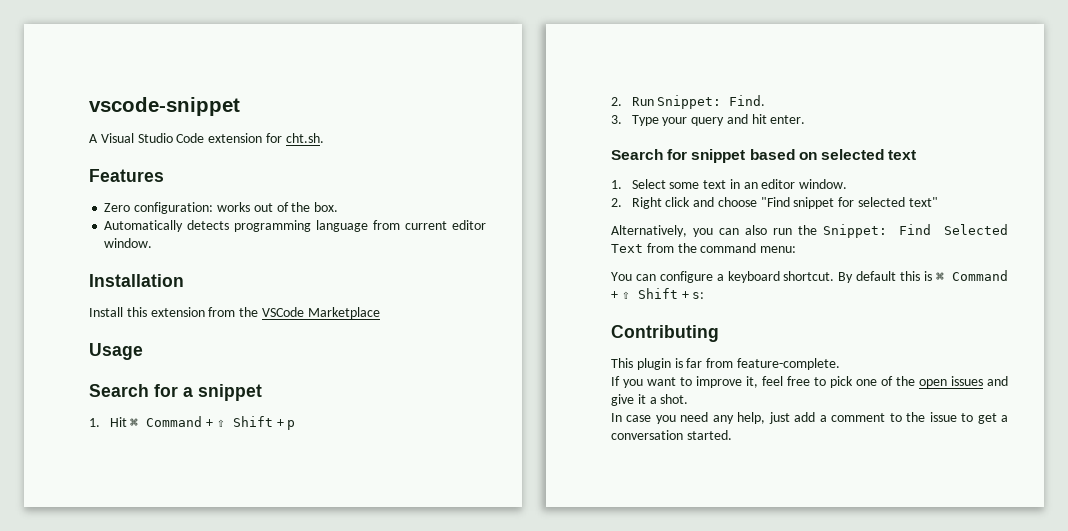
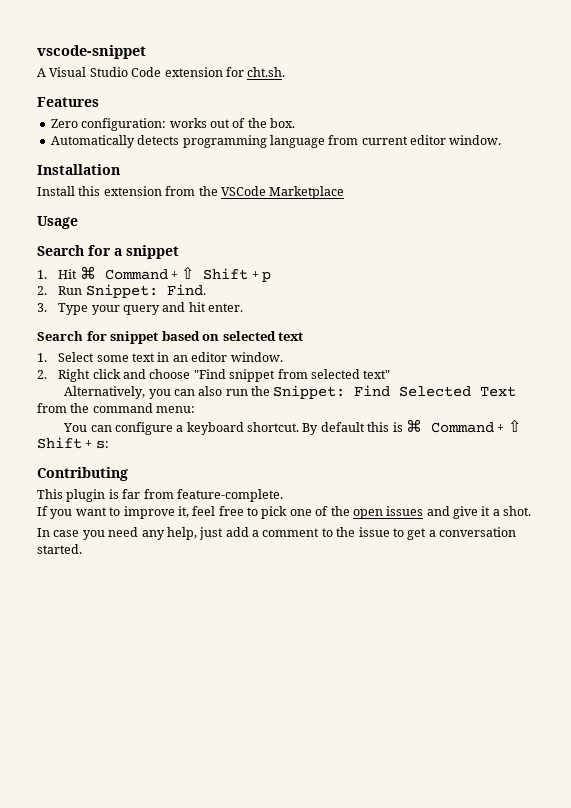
[838,197,855,207] for -> [277,369,308,379] from

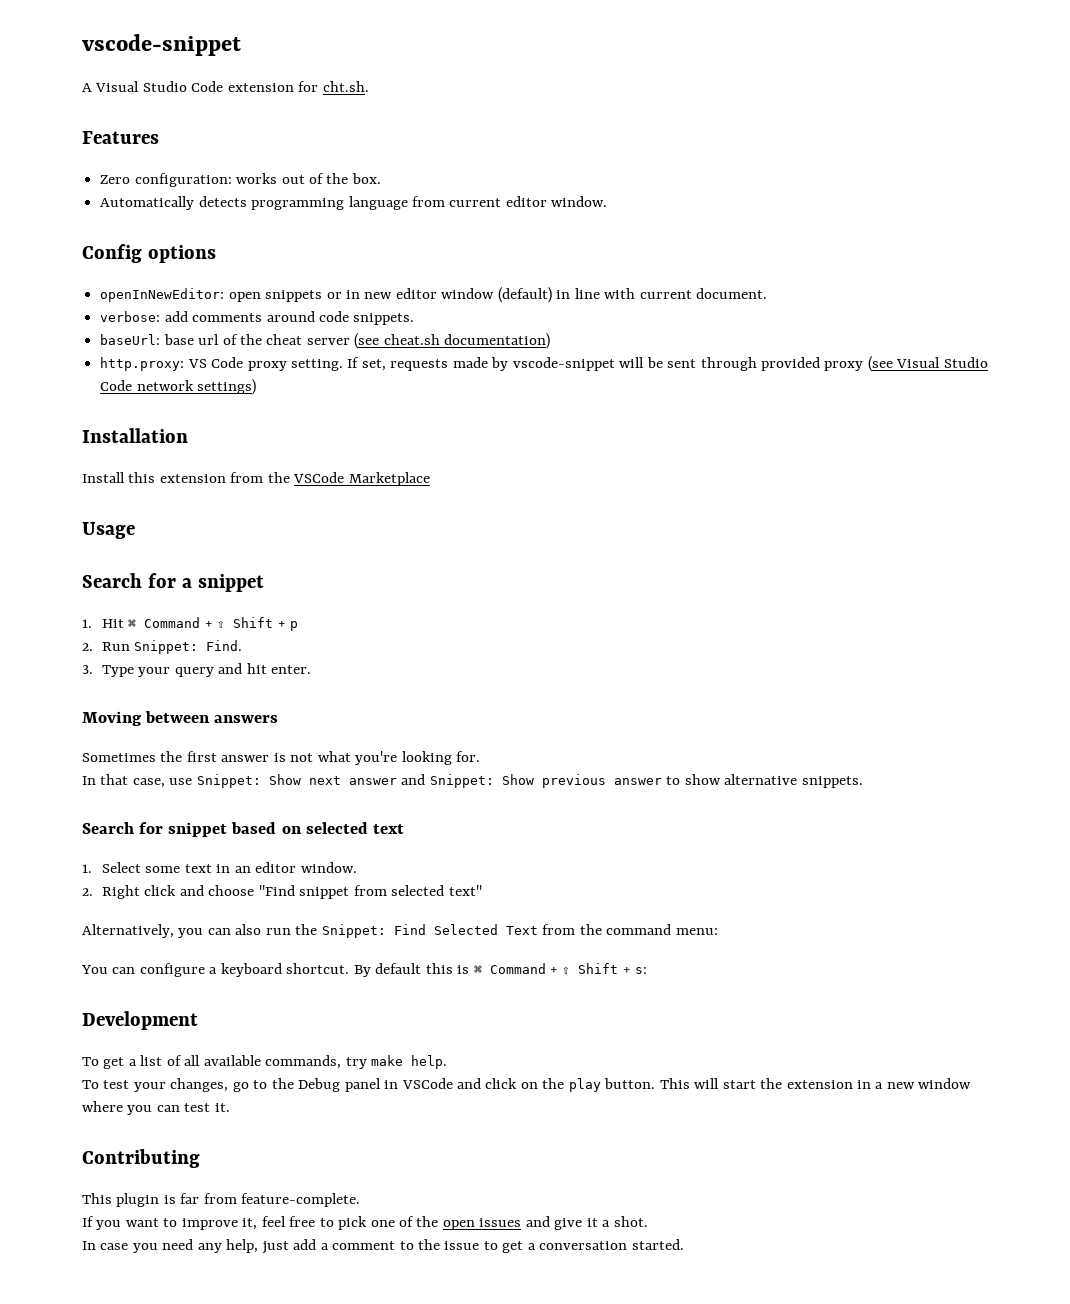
(502, 140) none -> [82,244,216,263] [100,287,768,303] [100,311,415,325] [100,333,551,349] [100,356,988,372] [100,379,257,395] // Config options // openInNewEditor: open snippets or in new editor window (default) in line with current document. // verbose: add comments around code snippets. // baseUrl: base url of the cheat server (see cheat.sh documentation) // http.proxy: VS Code proxy setting. If set, requests made by vscode-snippet will be sent through provided proxy (see Visual Studio Code network settings)
(244, 307) none -> [82,711,279,726] [82,751,481,765] [82,774,863,788] // Moving between answers // Sometimes the first answer is not what you're looking for. // In that case, use Snippet: Show next answer and Snippet: Show previous answer to show alternative snippets.
(109, 444) none -> [82,1011,198,1030] [82,1055,448,1069] [82,1078,972,1092] [82,1101,230,1115] // Development // To get a list of all available commands, try make help. // To test your changes, go to the Debug panel in VSCode and click on the play button. This will start the extension in a new window where you can test it.

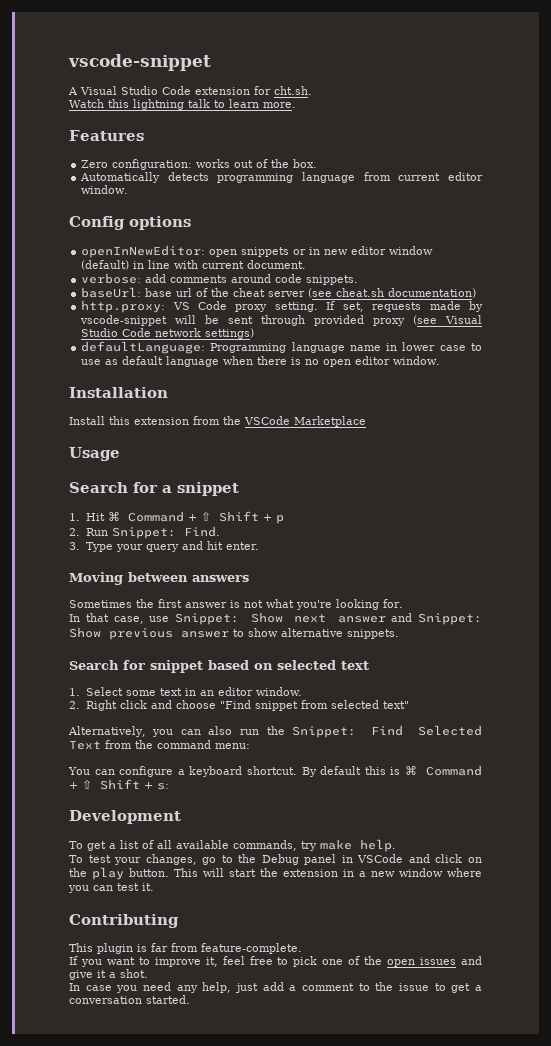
(369, 86) none -> [69,99,296,110] // Watch this lightning talk to learn more.
(257, 387) none -> [81,341,482,354] [81,356,441,367] // defaultLanguage: Programming language name in lower case to use as default language when there is no open editor window.

